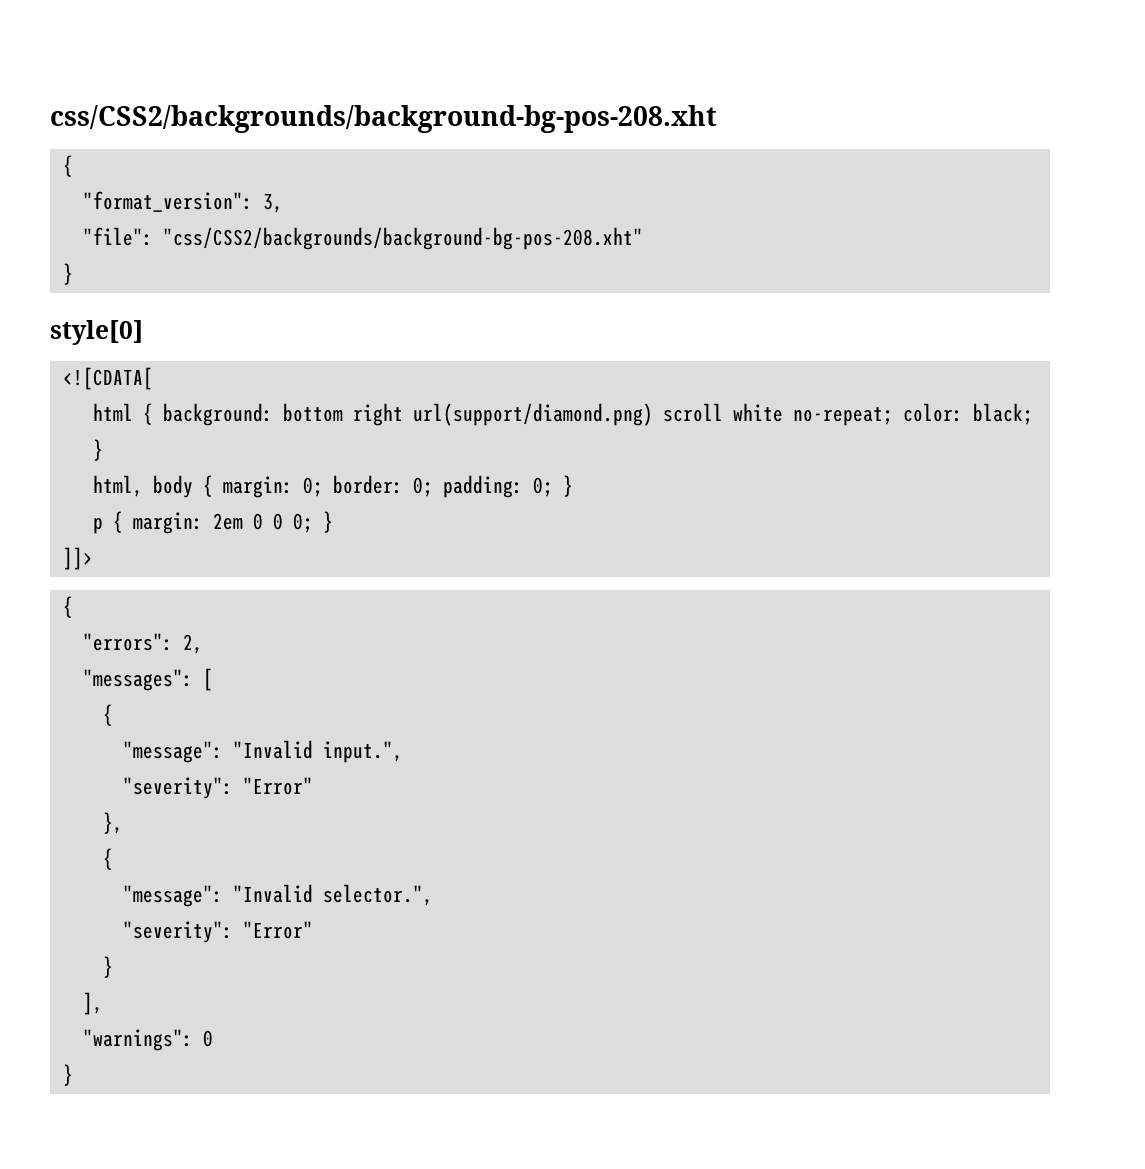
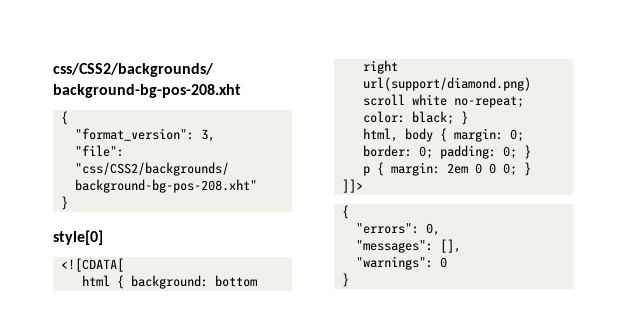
[182,634,203,654] 2, -> [426,223,441,236] 0,
[202,668,213,691] [102,704,113,726] [122,740,403,763] [122,777,313,799] [102,812,123,834] [102,848,113,870] [122,884,433,907] [122,921,313,943] [102,956,113,978] [82,992,103,1015] [ // { // "message": "Invalid input.", // "severity": "Error" // }, // { // "message": "Invalid selector.", // "severity": "Error" // } // ], -> [440,239,462,253] [],

